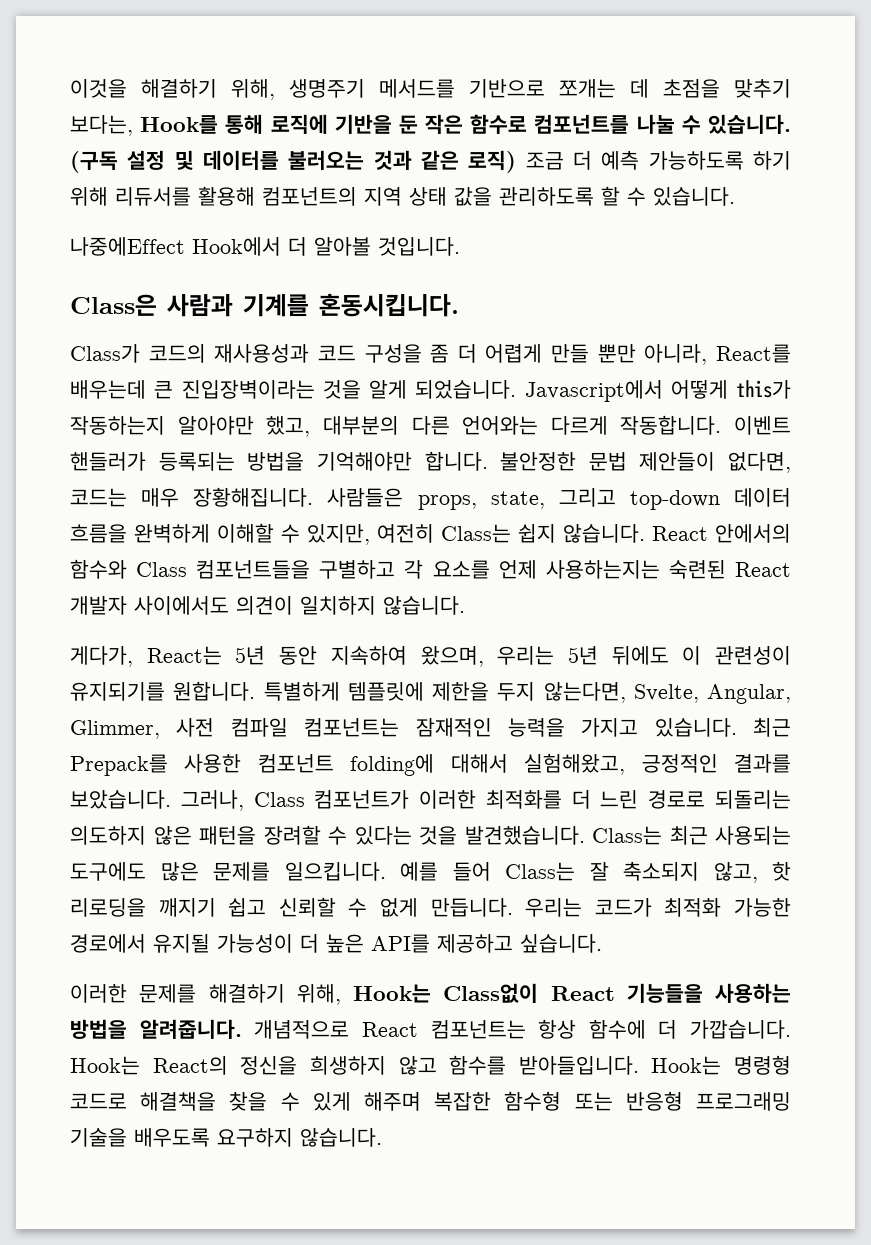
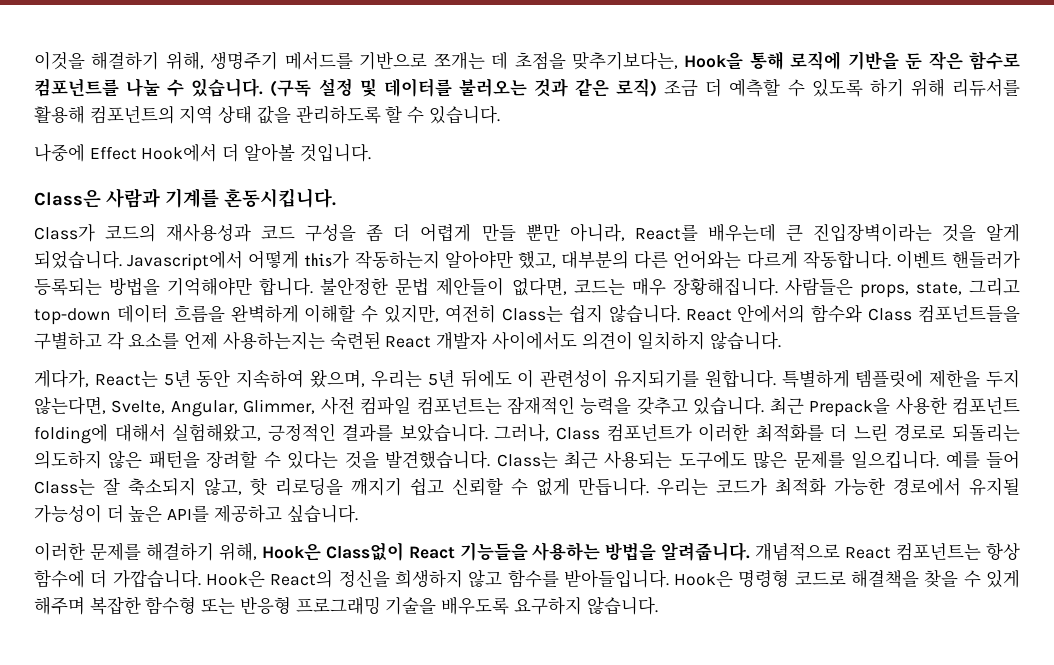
[734,79,791,98] [70,115,219,136] 맞추기 보다는, Hook를 -> [571,51,744,70] 맞추기보다는, Hook을
[601,151,744,170] 예측 가능하도록 -> [729,79,863,97] 예측할 수 있도록
[70,237,185,256] 나중에Effect -> [34,143,137,162] 나중에 Effect
[581,718,639,737] 가지고 -> [636,396,688,415] 갖추고
[70,754,168,776] Prepack를 -> [809,398,891,417] Prepack을
[353,984,431,1003] Hook는 -> [261,544,321,560] Hook은
[70,1056,140,1075] Hook는 -> [205,571,265,587] Hook은
[651,1056,722,1075] Hook는 -> [674,571,734,587] Hook은

